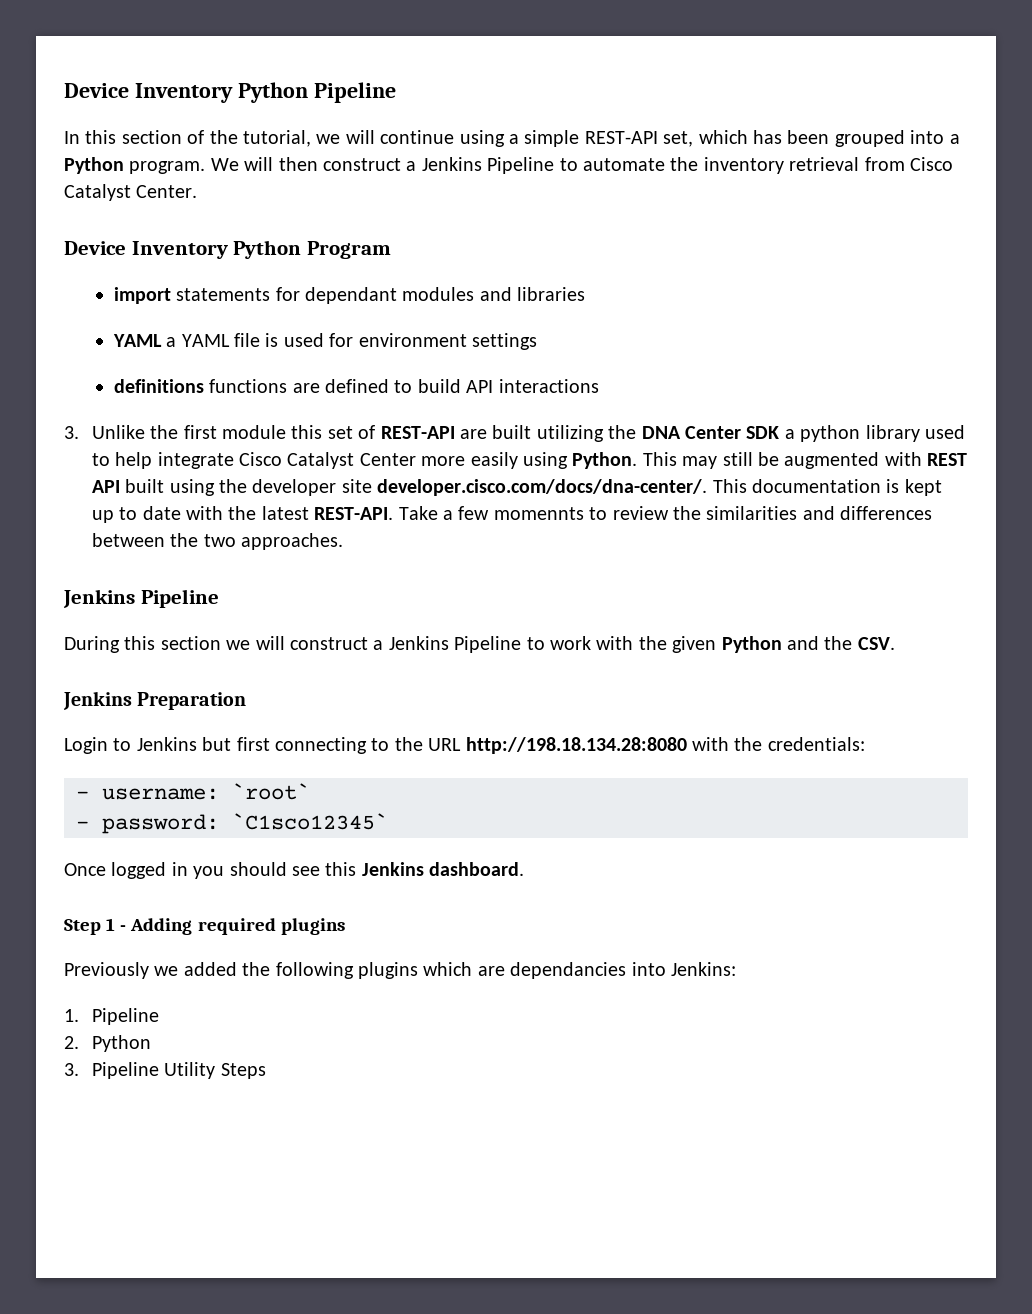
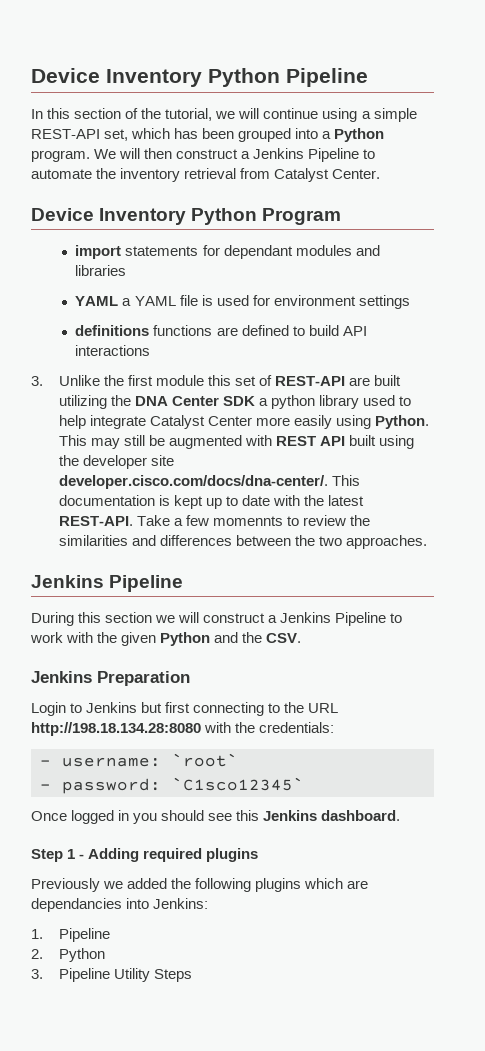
[909,157,953,171] Cisco -> (271, 173) none
[239,452,283,466] Cisco -> (146, 422) none

